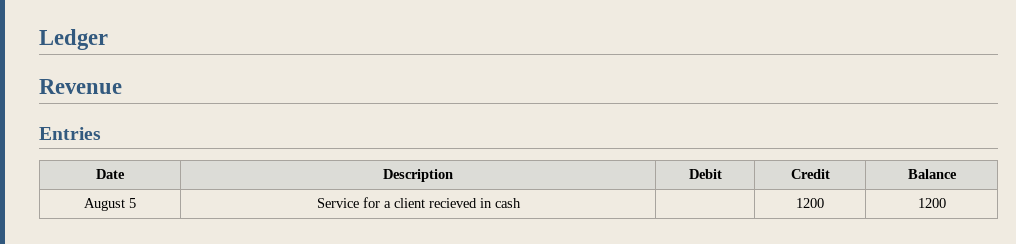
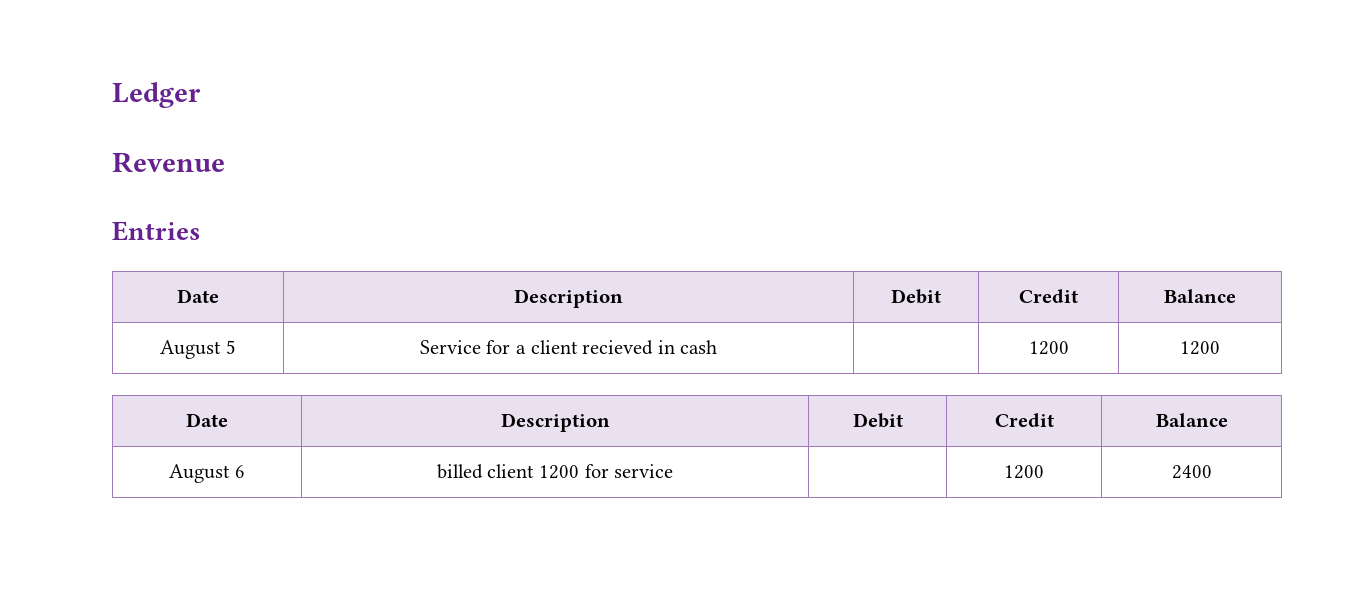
(946, 203) none -> [186,413,228,427] [500,413,610,432] [852,413,903,428] [994,413,1054,427] [1155,413,1228,427] [169,464,245,483] [436,464,674,479] [1004,465,1044,479] [1171,465,1212,479] // Date | Description | Debit | Credit | Balance // August 6 | billed client 1200 for service | | 1200 | 2400

